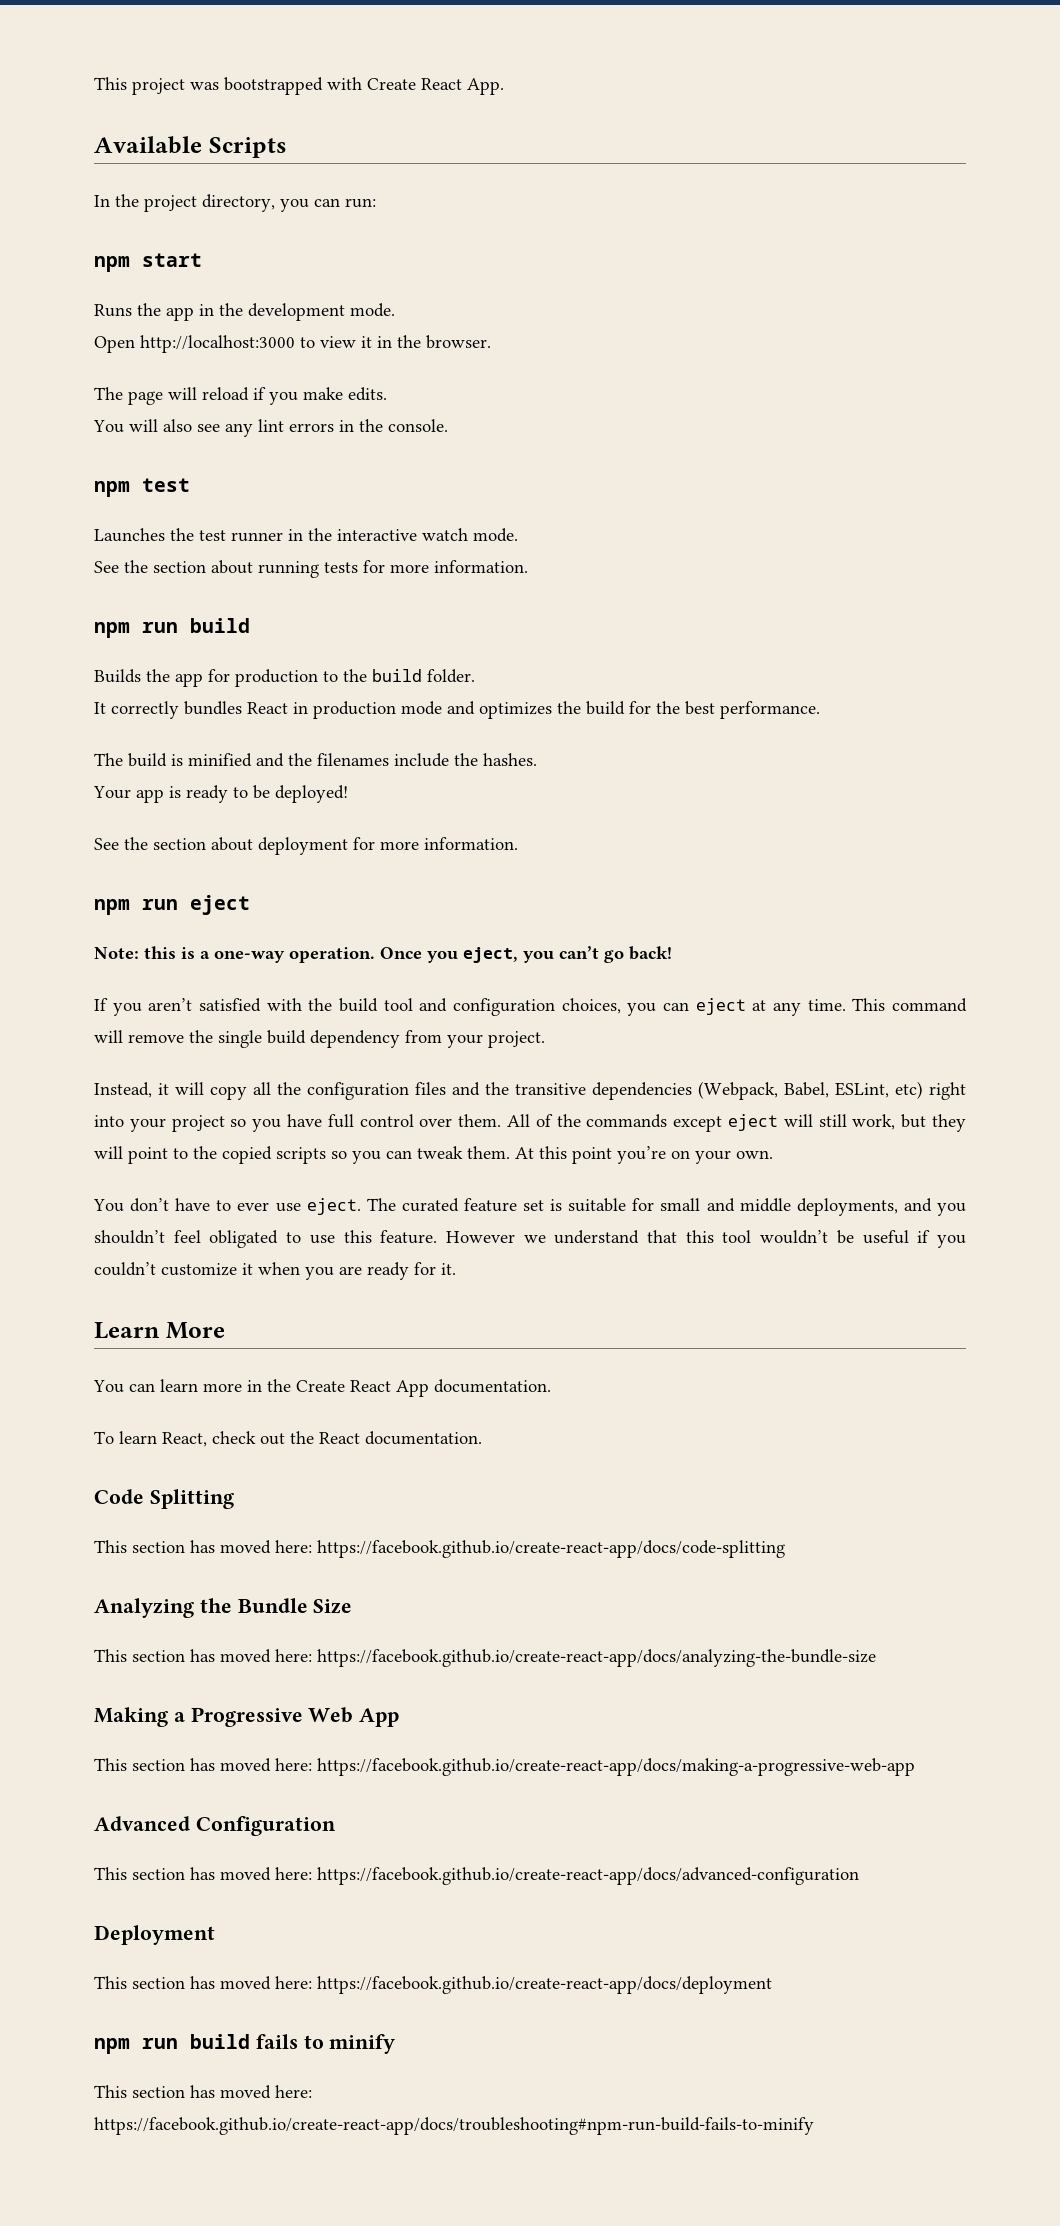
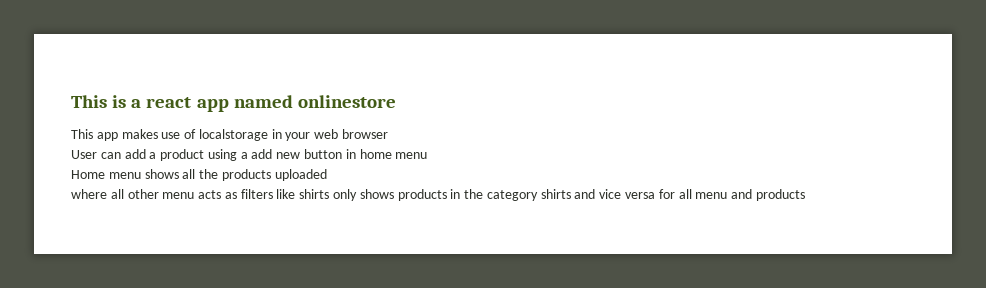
[94,77,504,95] [94,136,287,158] [94,194,376,212] [94,253,202,272] [94,303,395,321] [94,335,491,353] [94,387,387,405] [93,419,448,437] [94,478,190,497] [94,528,518,542] [94,560,528,578] [94,618,250,638] [94,669,475,687] [94,701,820,719] [94,753,537,767] [93,785,348,803] [94,837,518,855] [94,895,250,915] [94,946,672,963] [94,998,967,1016] [94,1030,545,1048] [94,1081,966,1100] [94,1114,966,1132] [94,1146,773,1164] [93,1198,966,1216] [94,1230,967,1248] [94,1262,456,1280] [94,1322,225,1339] [93,1379,551,1397] [94,1431,482,1447] [94,1489,234,1509] [94,1540,785,1558] [94,1598,353,1618] [94,1649,876,1667] [94,1707,400,1727] [94,1758,915,1776] [94,1816,336,1836] [94,1867,859,1885] [94,1925,215,1945] [94,1976,772,1994] [94,2034,396,2054] [94,2085,312,2099] [94,2117,814,2135] This project was bootstrapped with Create React App. // Available Scripts // In the project directory, you can run: // npm start // Runs the app in the development mode. // Open http://localhost:3000 to view it in the browser. // The page will reload if you make edits. // You will also see any lint errors in the console. // npm test // Launches the test runner in the interactive watch mode. // See the section about running tests for more information. // npm run build // Builds the app for production to the build folder. // It correctly bundles React in production mode and optimizes the build for the best performance. // The build is minified and the filenames include the hashes. // Your app is ready to be deployed! // See the section about deployment for more information. // npm run eject // Note: this is a one-way operation. Once you eject, you can’t go back! // If you aren’t satisfied with the build tool and configuration choices, you can eject at any time. This command will remove the single build dependency from your project. // Instead, it will copy all the configuration files and the transitive dependencies (Webpack, Babel, ESLint, etc) right into your project so you have full control over them. All of the commands except eject will still work, but they will point to the copied scripts so you can tweak them. At this point you’re on your own. // You don’t have to ever use eject. The curated feature set is suitable for small and middle deployments, and you shouldn’t feel obligated to use this feature. However we understand that this tool wouldn’t be useful if you couldn’t customize it when you are ready for it. // Learn More // You can learn more in the Create React App documentation. // To learn React, check out the React documentation. // Code Splitting // This section has moved here: https://facebook.github.io/create-react-app/docs/code-splitting // Analyzing the Bundle Size // This section has moved here: https://facebook.github.io/create-react-app/docs/analyzing-the-bundle-size // Making a Progressive Web App // This section has moved here: https://facebook.github.io/create-react-app/docs/making-a-progressive-web-app // Advanced Configuration // This section has moved here: https://facebook.github.io/create-react-app/docs/advanced-configuration // Deployment // This section has moved here: https://facebook.github.io/create-react-app/docs/deployment // npm run build fails to minify // This section has moved here: https://facebook.github.io/create-react-app/docs/troubleshooting#npm-run-build-fails-to-minify -> [71,95,396,112] [71,129,389,141] [71,149,428,161] [71,169,327,181] [71,189,805,201] This is a react app named onlinestore // This app makes use of localstorage in your web browser // User can add a product using a add new button in home menu // Home menu shows all the products uploaded // where all other menu acts as filters like shirts only shows products in the category shirts and vice versa for all menu and products

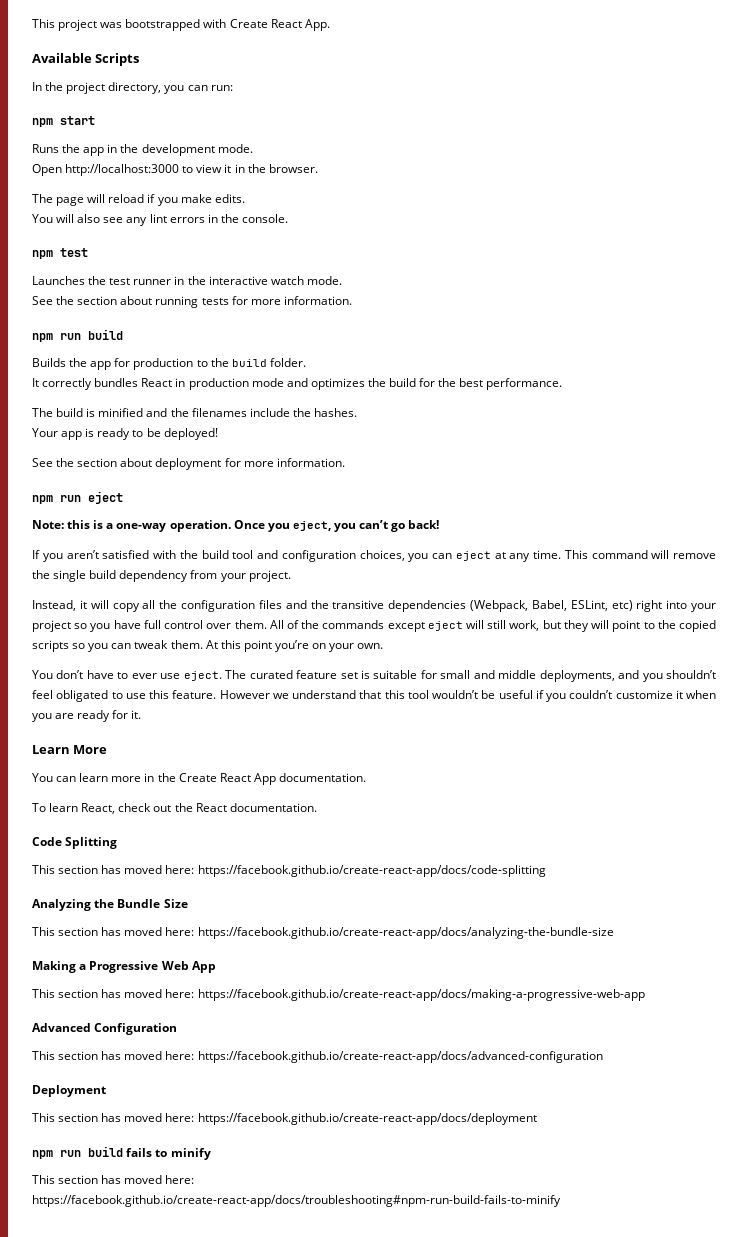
[71,95,396,112] [71,129,389,141] [71,149,428,161] [71,169,327,181] [71,189,805,201] This is a react app named onlinestore // This app makes use of localstorage in your web browser // User can add a product using a add new button in home menu // Home menu shows all the products uploaded // where all other menu acts as filters like shirts only shows products in the category shirts and vice versa for all menu and products -> [32,19,330,31] [32,53,140,66] [32,82,233,94] [32,116,95,127] [32,144,253,156] [32,164,318,176] [32,194,245,206] [32,214,288,226] [32,248,88,259] [32,276,342,285] [32,296,352,308] [32,329,123,342] [32,358,306,370] [32,378,563,390] [32,408,357,417] [32,428,218,440] [32,458,345,470] [32,491,123,504] [32,520,440,532] [32,550,716,562] [32,570,291,582] [32,600,717,612] [32,620,717,632] [32,640,384,652] [32,670,716,682] [32,690,716,702] [32,710,142,722] [32,745,108,754] [32,773,366,785] [32,803,317,814] [32,837,118,849] [32,865,546,877] [32,899,188,911] [32,927,614,939] [32,961,216,973] [32,989,645,1001] [32,1023,178,1035] [32,1051,603,1063] [32,1085,106,1097] [32,1113,537,1125] [32,1146,211,1160] [32,1175,195,1184] [32,1195,561,1207] This project was bootstrapped with Create React App. // Available Scripts // In the project directory, you can run: // npm start // Runs the app in the development mode. // Open http://localhost:3000 to view it in the browser. // The page will reload if you make edits. // You will also see any lint errors in the console. // npm test // Launches the test runner in the interactive watch mode. // See the section about running tests for more information. // npm run build // Builds the app for production to the build folder. // It correctly bundles React in production mode and optimizes the build for the best performance. // The build is minified and the filenames include the hashes. // Your app is ready to be deployed! // See the section about deployment for more information. // npm run eject // Note: this is a one-way operation. Once you eject, you can’t go back! // If you aren’t satisfied with the build tool and configuration choices, you can eject at any time. This command will remove the single build dependency from your project. // Instead, it will copy all the configuration files and the transitive dependencies (Webpack, Babel, ESLint, etc) right into your project so you have full control over them. All of the commands except eject will still work, but they will point to the copied scripts so you can tweak them. At this point you’re on your own. // You don’t have to ever use eject. The curated feature set is suitable for small and middle deployments, and you shouldn’t feel obligated to use this feature. However we understand that this tool wouldn’t be useful if you couldn’t customize it when you are ready for it. // Learn More // You can learn more in the Create React App documentation. // To learn React, check out the React documentation. // Code Splitting // This section has moved here: https://facebook.github.io/create-react-app/docs/code-splitting // Analyzing the Bundle Size // This section has moved here: https://facebook.github.io/create-react-app/docs/analyzing-the-bundle-size // Making a Progressive Web App // This section has moved here: https://facebook.github.io/create-react-app/docs/making-a-progressive-web-app // Advanced Configuration // This section has moved here: https://facebook.github.io/create-react-app/docs/advanced-configuration // Deployment // This section has moved here: https://facebook.github.io/create-react-app/docs/deployment // npm run build fails to minify // This section has moved here: https://facebook.github.io/create-react-app/docs/troubleshooting#npm-run-build-fails-to-minify

